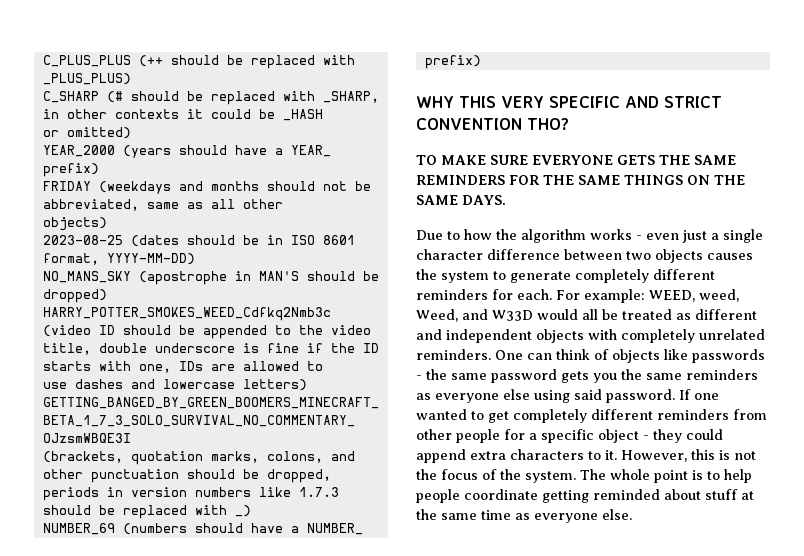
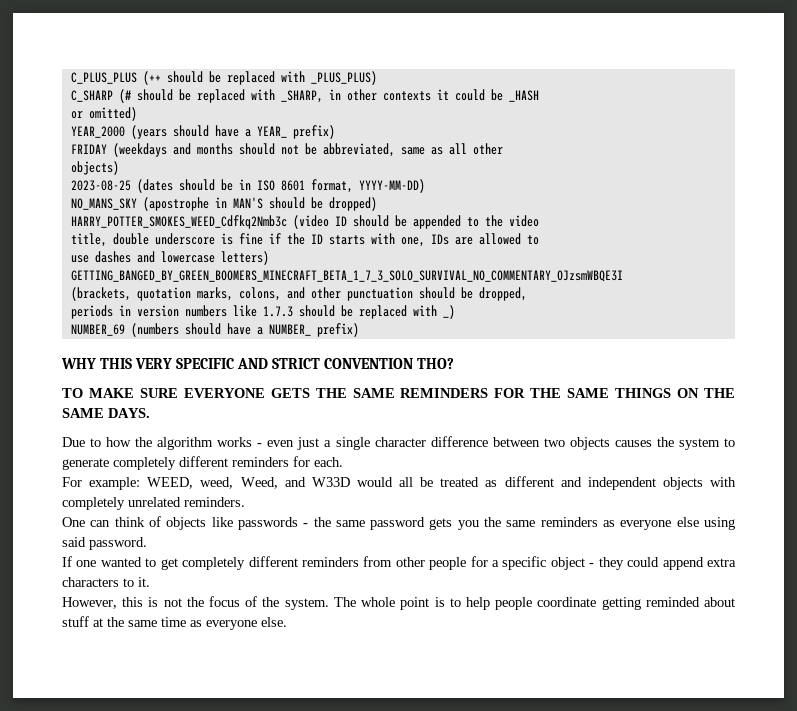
(552, 294) none -> (343, 462) //
(491, 354) none -> (245, 502) //
(675, 396) none -> (147, 543) //
(617, 455) none -> (150, 582) //

